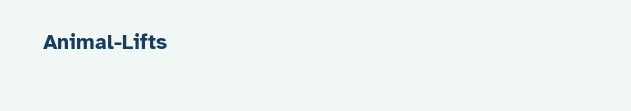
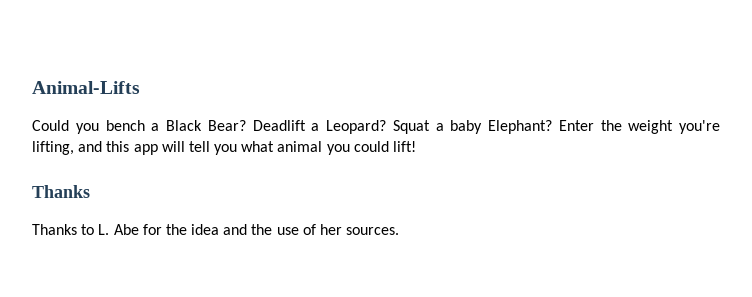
(167, 41) none -> [32,120,720,134] [32,141,417,155] [32,185,90,198] [32,224,400,235] // Could you bench a Black Bear? Deadlift a Leopard? Squat a baby Elephant? Enter the weight you're lifting, and this app will tell you what animal you could lift! // Thanks // Thanks to L. Abe for the idea and the use of her sources.

